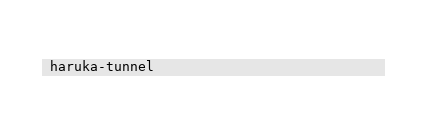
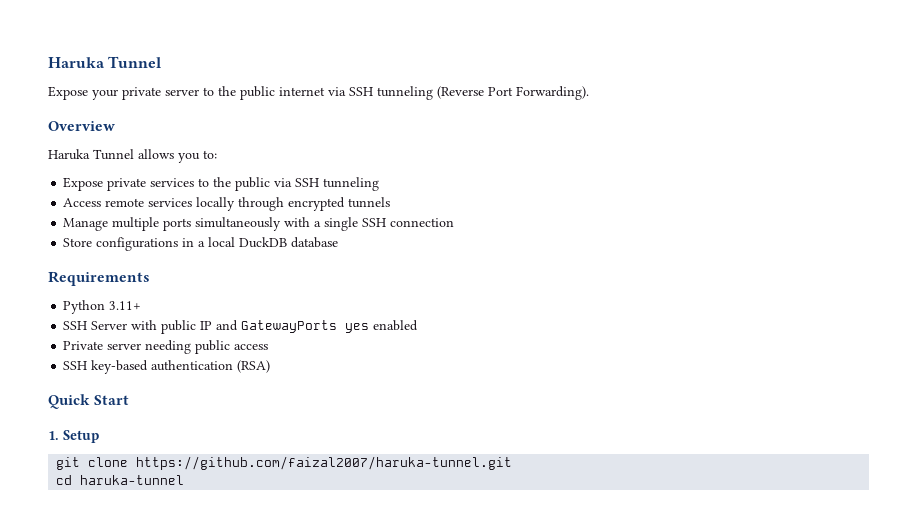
(50, 65) none -> [48,56,162,68] [48,86,589,100] [48,121,115,131] [48,149,217,163] [63,177,380,191] [63,197,391,211] [63,217,455,231] [63,237,339,251] [48,271,150,286] [63,300,142,314] [63,320,419,334] [63,340,269,354] [63,360,271,374] [48,394,130,409] [48,430,99,443] [56,456,513,470] [56,475,73,485] Haruka Tunnel // Expose your private server to the public internet via SSH tunneling (Reverse Port Forwarding). // Overview // Haruka Tunnel allows you to: // Expose private services to the public via SSH tunneling // Access remote services locally through encrypted tunnels // Manage multiple ports simultaneously with a single SSH connection // Store configurations in a local DuckDB database // Requirements // Python 3.11+ // SSH Server with public IP and GatewayPorts yes enabled // Private server needing public access // SSH key-based authentication (RSA) // Quick Start // 1. Setup // git clone https://github.com/faizal2007/haruka-tunnel.git // cd

